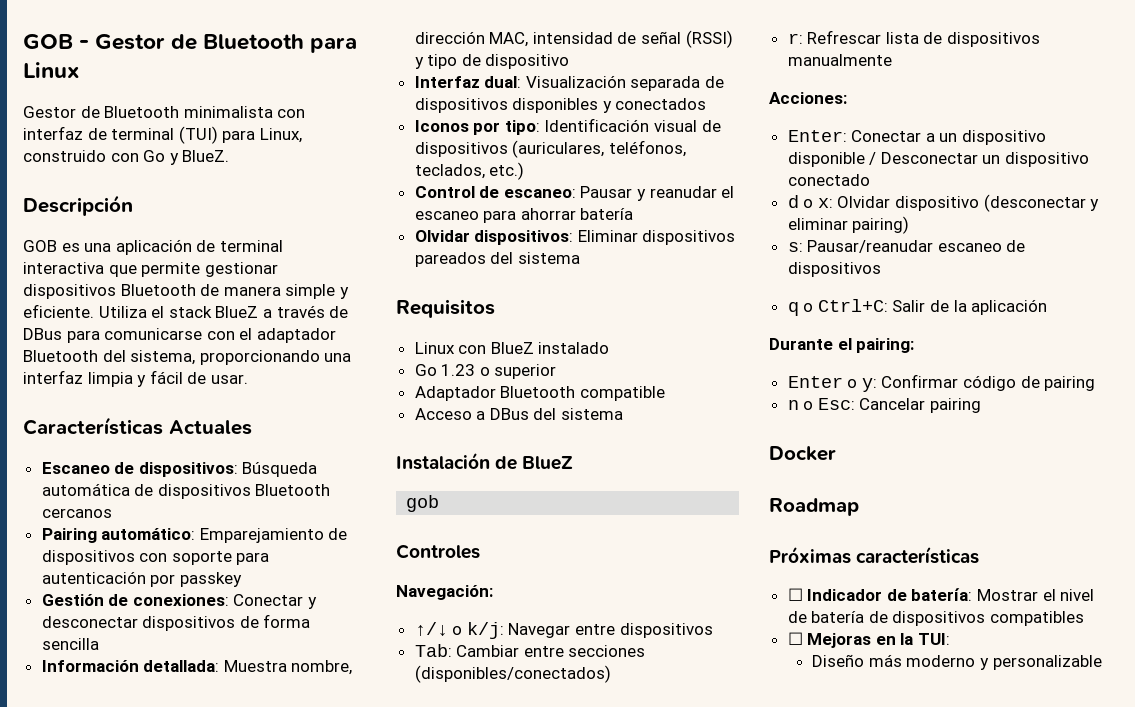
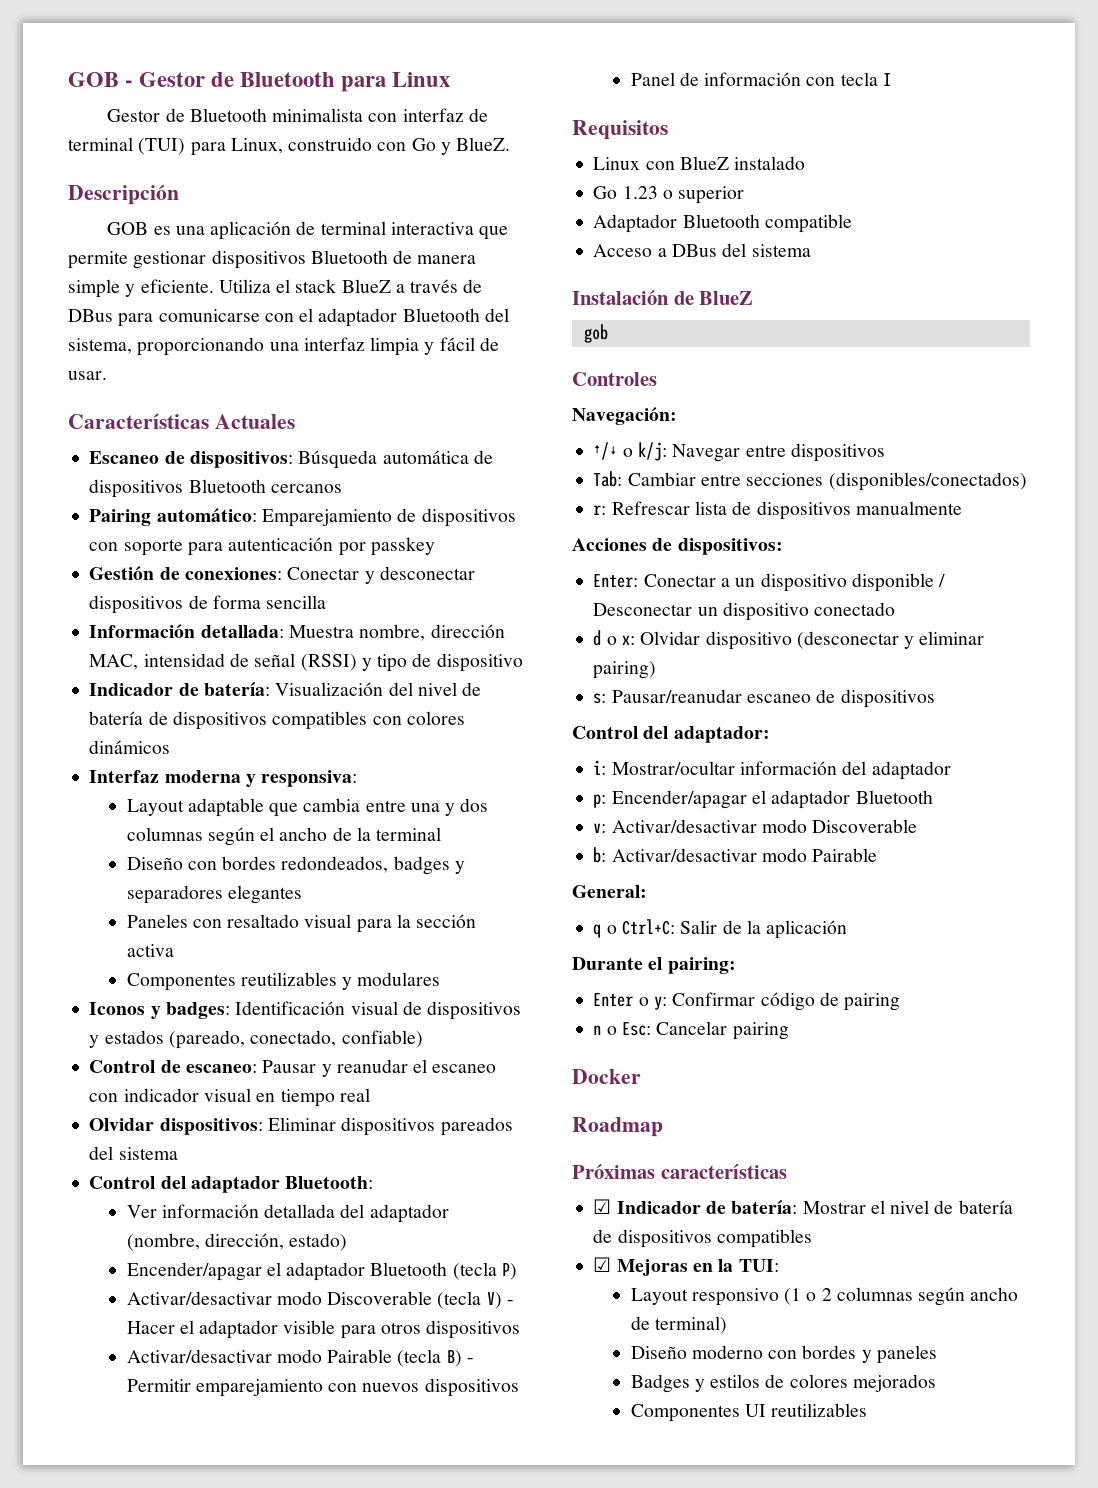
[414,75,725,91] [414,98,707,113] Interfaz dual: Visualización separada de dispositivos disponibles y conectados -> [89,682,482,696] [89,711,465,730] [89,740,171,754] [89,770,358,787] [126,798,489,817] [126,827,442,846] [126,856,465,875] [126,885,302,904] [126,914,477,933] [126,944,174,957] [126,972,441,991] Indicador de batería: Visualización del nivel de batería de dispositivos compatibles con colores dinámicos // Interfaz moderna y responsiva: // Layout adaptable que cambia entre una y dos columnas según el ancho de la terminal // Diseño con bordes redondeados, badges y separadores elegantes // Paneles con resaltado visual para la sección activa // Componentes reutilizables y modulares
[473,120,540,135] por tipo: -> [150,1002,230,1019] y badges:
[512,140,686,158] [414,162,525,180] (auriculares, teléfonos, teclados, etc.) -> [89,1030,423,1049] y estados (pareado, conectado, confiable)
[483,208,634,223] para ahorrar batería -> [89,1088,370,1107] con indicador visual en tiempo real
(580, 258) none -> [89,1176,374,1193] [126,1204,449,1223] [126,1233,348,1251] [126,1262,517,1281] [126,1291,514,1309] [126,1320,521,1339] [126,1349,474,1367] [126,1378,519,1397] [630,72,891,86] // Control del adaptador Bluetooth: // Ver información detallada del adaptador (nombre, dirección, estado) // Encender/apagar el adaptador Bluetooth (tecla P) // Activar/desactivar modo Discoverable (tecla V) - Hacer el adaptador visible para otros dispositivos // Activar/desactivar modo Pairable (tecla B) - Permitir emparejamiento con nuevos dispositivos // Panel de información con tecla I
[769,92,847,104] Acciones: -> [572,538,783,555] Acciones de dispositivos:
(881, 269) none -> [572,726,770,743] [593,760,951,780] [593,790,933,809] [593,819,918,833] [593,847,878,863] [572,885,647,898] // Control del adaptador: // i: Mostrar/ocultar información del adaptador // p: Encender/apagar el adaptador Bluetooth // v: Activar/desactivar modo Discoverable // b: Activar/desactivar modo Pairable // General:
[787,588,803,601] ☐ -> [593,1199,612,1214] ☑
[787,632,803,645] ☐ -> [593,1257,612,1272] ☑
[812,654,1102,670] Diseño más moderno y personalizable -> [630,1287,1019,1306] [630,1316,727,1334] [630,1345,937,1364] [630,1374,936,1393] [630,1403,868,1422] Layout responsivo (1 o 2 columnas según ancho de terminal) // Diseño moderno con bordes y paneles // Badges y estilos de colores mejorados // Componentes UI reutilizables

